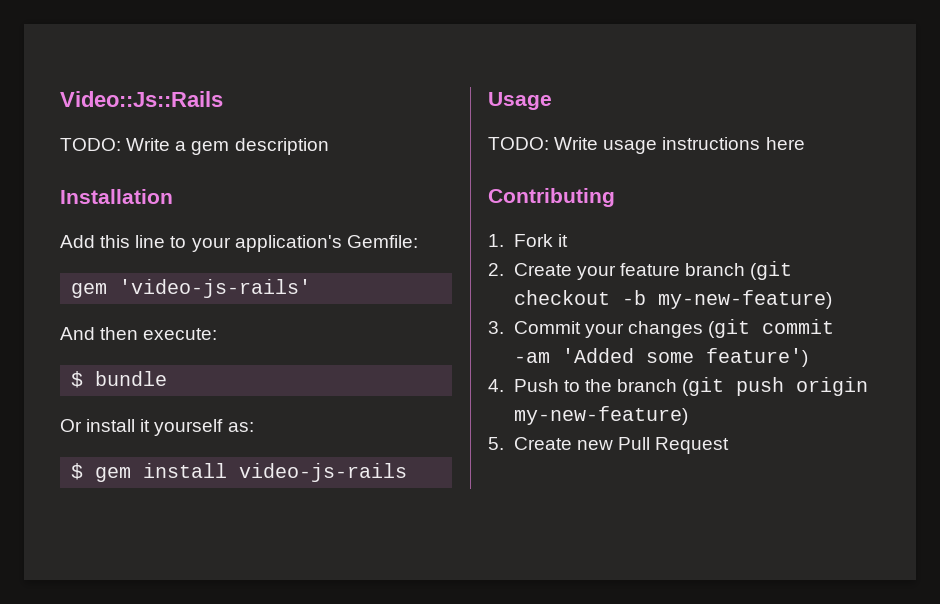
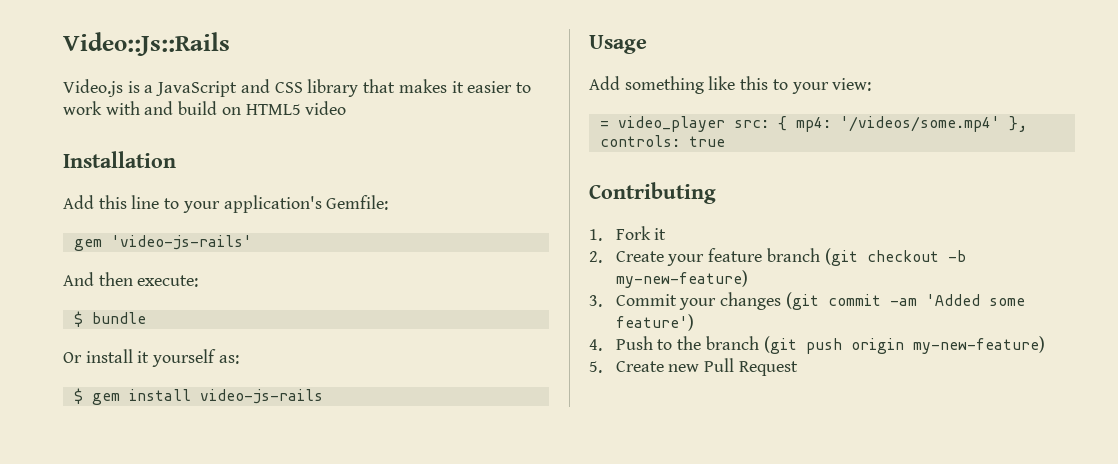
[60,138,329,155] TODO: Write a gem description -> [63,79,531,97] [63,101,347,115] Video.js is a JavaScript and CSS library that makes it easier to work with and build on HTML5 video
[488,137,805,154] TODO: Write usage instructions here -> [589,76,872,94] [599,116,1027,132] [599,135,725,147] Add something like this to your view: // = video_player src: { mp4: '/videos/some.mp4' }, controls: true

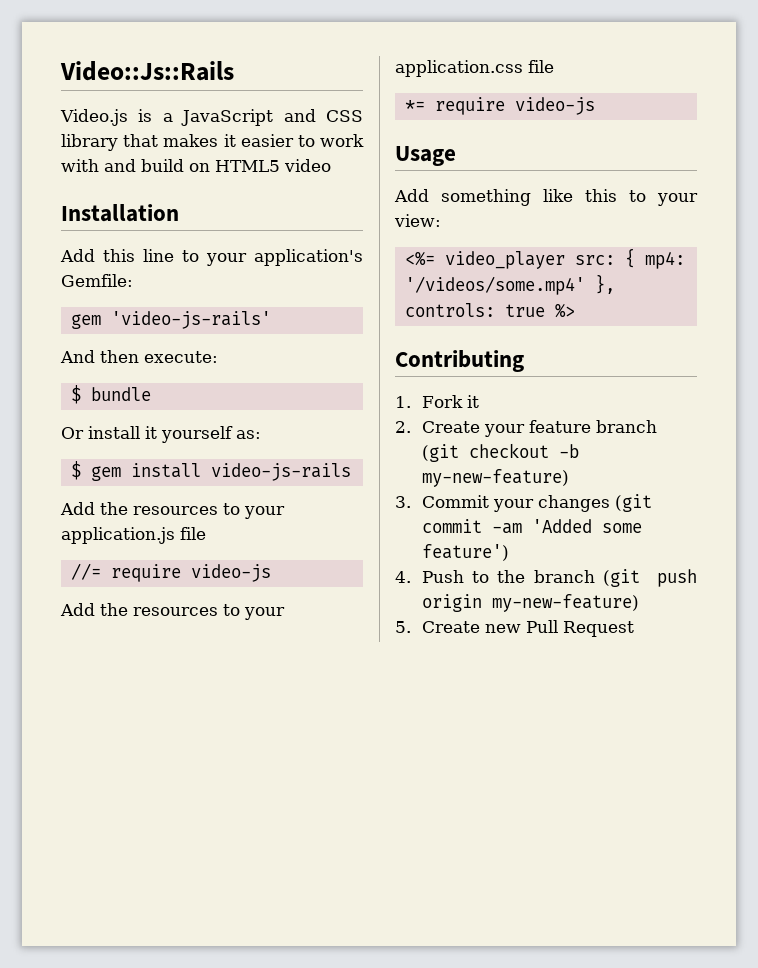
(323, 396) none -> [60,502,285,519] [61,527,206,544] [70,563,271,582] [60,603,285,620] [395,60,554,77] [404,97,595,115] // Add the resources to your application.js file // //= require video-js // Add the resources to your application.css file // *= require video-js
[599,121,609,128] = -> [404,251,435,266] <%=
(725, 141) none -> [554,303,575,318] %>

